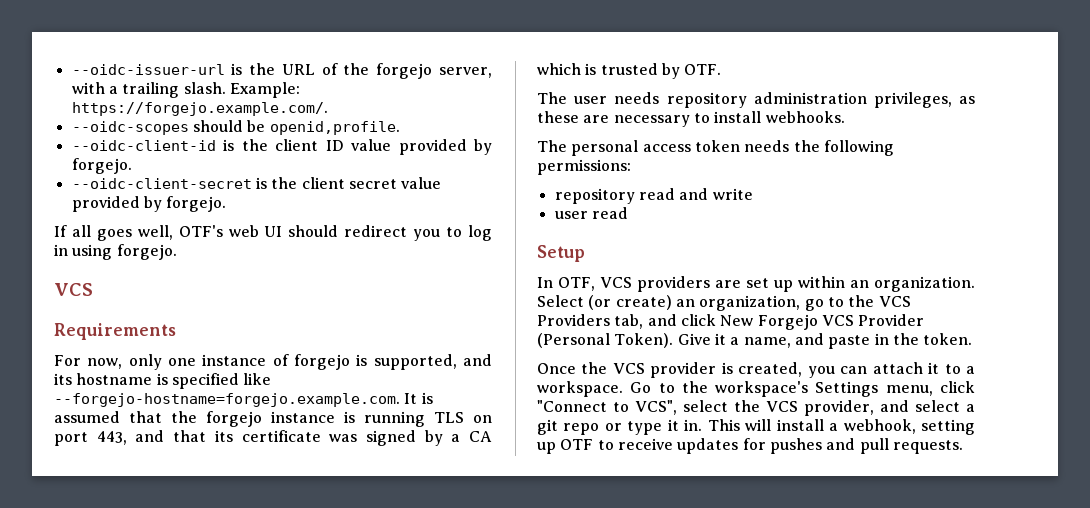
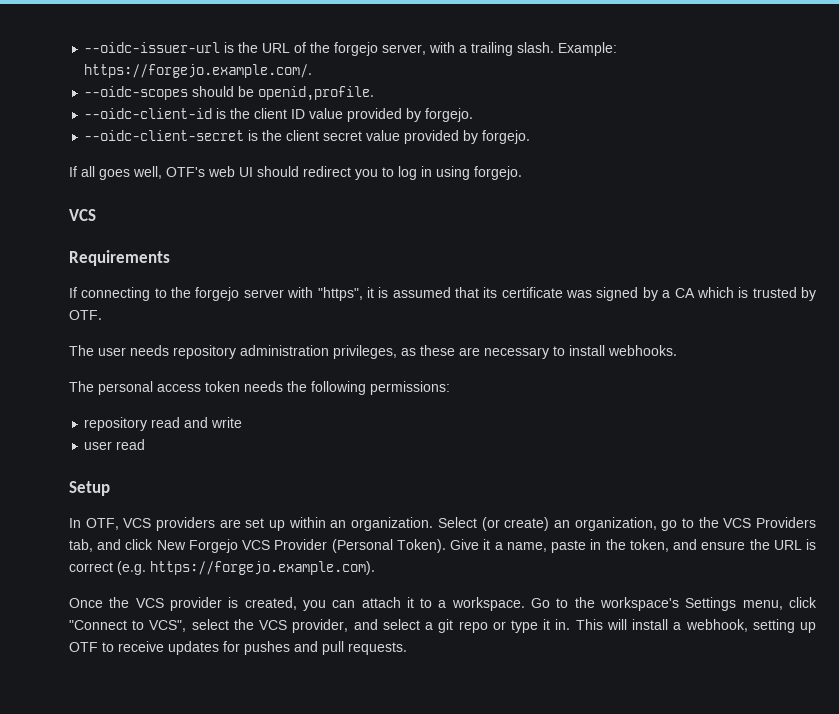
[54,354,492,370] [54,373,272,389] [54,392,433,407] [54,411,492,427] [54,430,165,446] For now, only one instance of forgejo is supported, and its hostname is specified like --forgejo-hostname=forgejo.example.com. It is assumed that the forgejo instance is running TLS on port 443, and -> [69,287,451,301] If connecting to the forgejo server with "https", it is assumed
[794,333,824,345] and -> (547, 547) none
[923,333,973,345] token. -> [629,539,816,552] [69,561,375,575] token, and ensure the URL is correct (e.g. https://forgejo.example.com).

